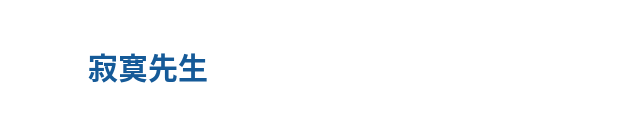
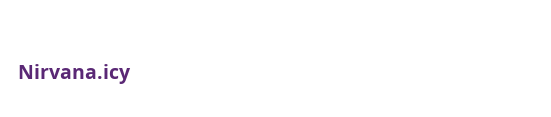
[88,53,208,83] 寂寞先生 -> [18,64,131,84] Nirvana.icy

